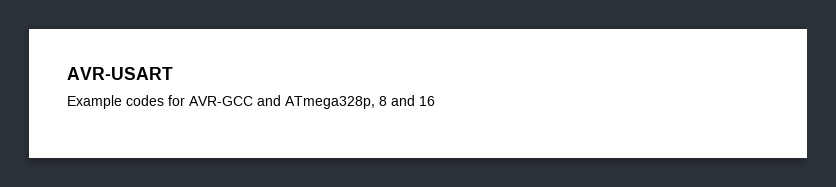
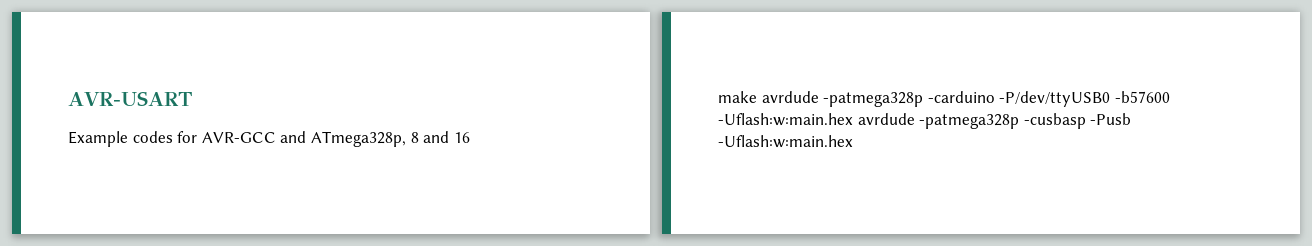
(435, 101) none -> [718,91,1170,107] [718,113,1132,129] [718,135,853,148] // make avrdude -patmega328p -carduino -P/dev/ttyUSB0 -b57600 -Uflash:w:main.hex avrdude -patmega328p -cusbasp -Pusb -Uflash:w:main.hex

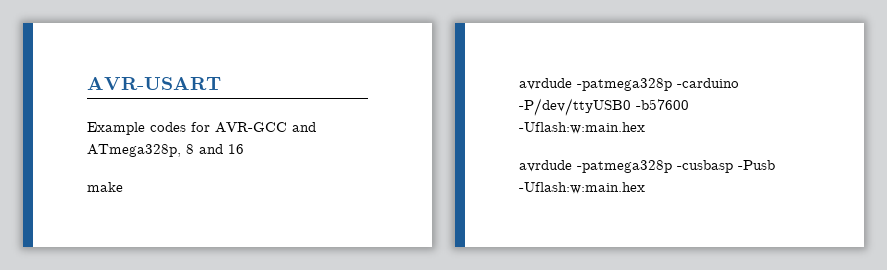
(757, 97) none -> (123, 187) //
(853, 119) none -> (645, 128) //

